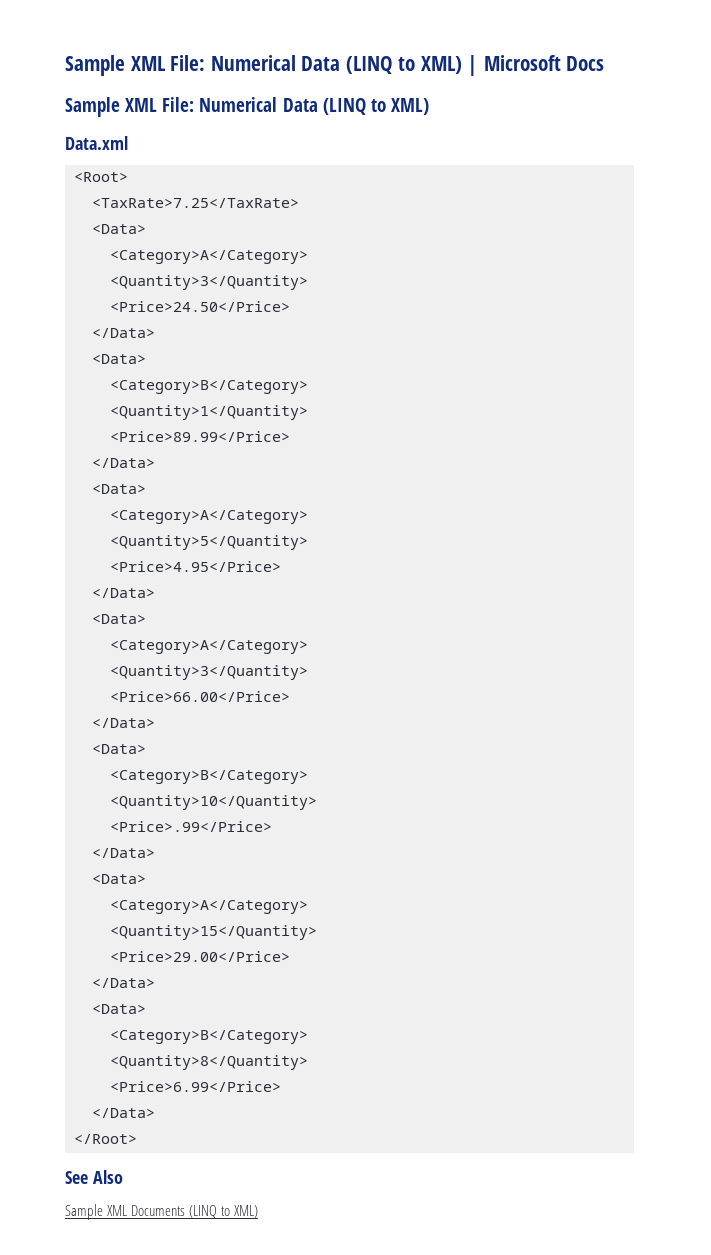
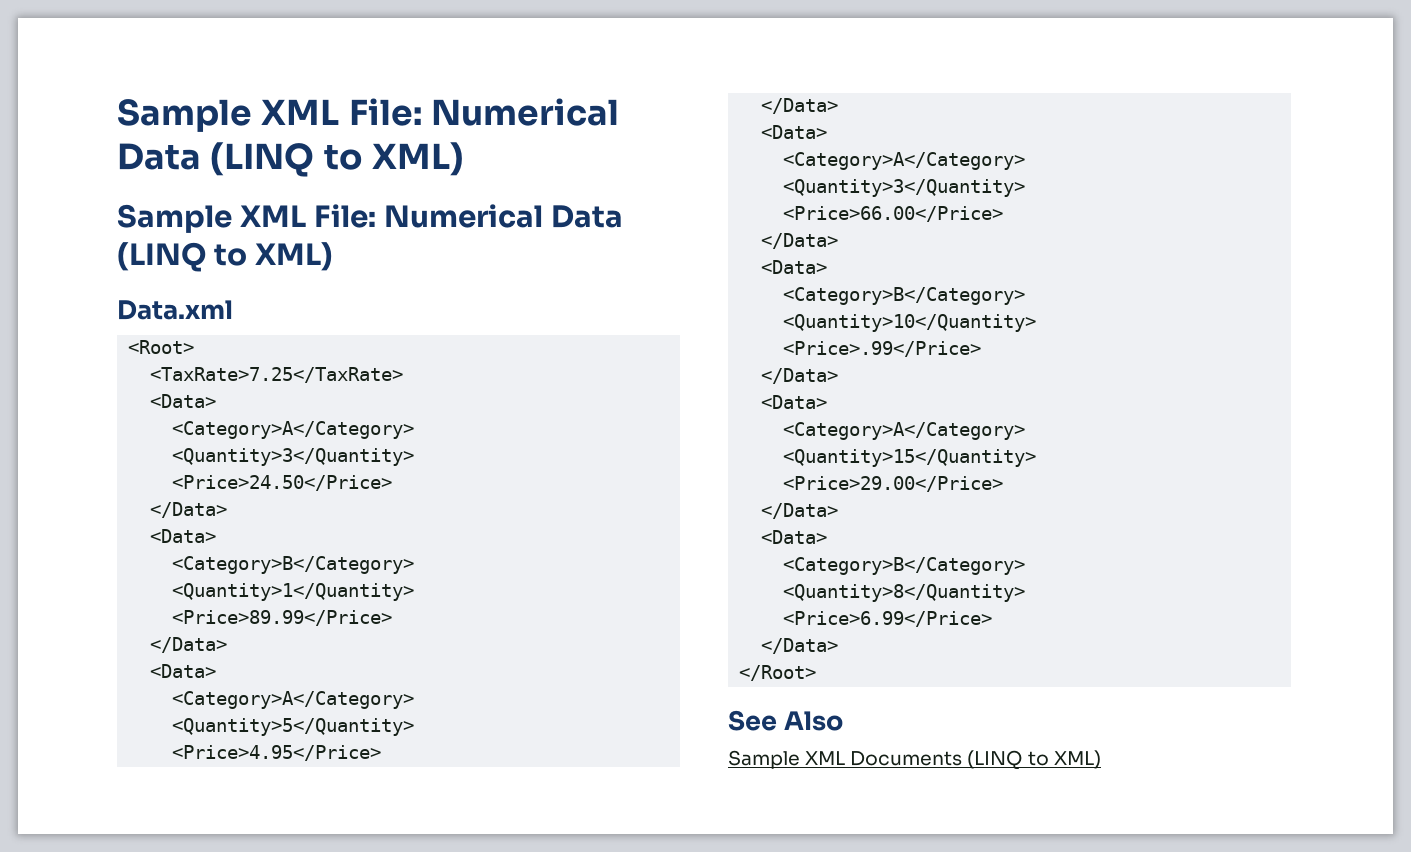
[65,55,605,76] Sample XML File: Numerical Data (LINQ to XML) | Microsoft Docs -> [117,98,619,132] [117,142,464,177] Sample XML File: Numerical Data (LINQ to XML)

